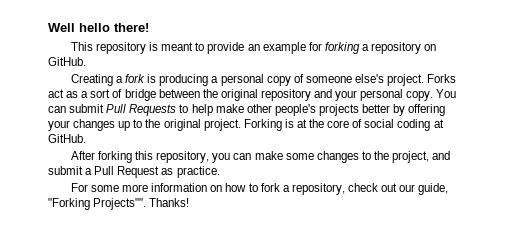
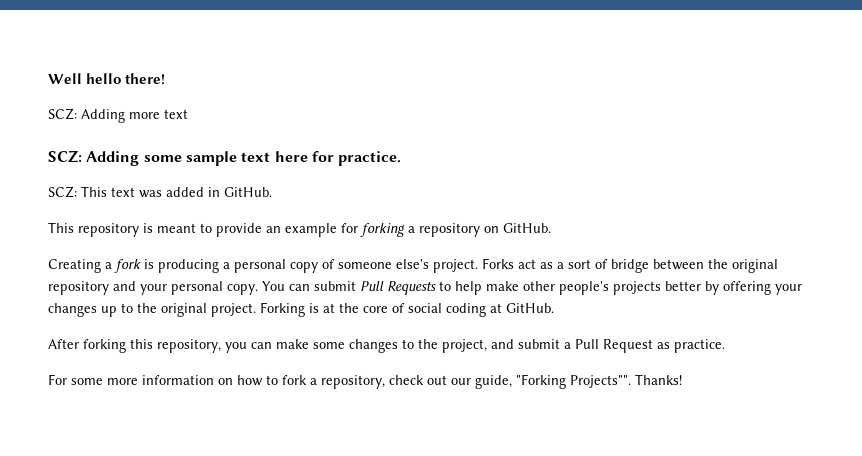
(149, 27) none -> [48,108,188,123] [48,150,402,166] [48,186,272,198] // SCZ: Adding more text // SCZ: Adding some sample text here for practice. // SCZ: This text was added in GitHub.

